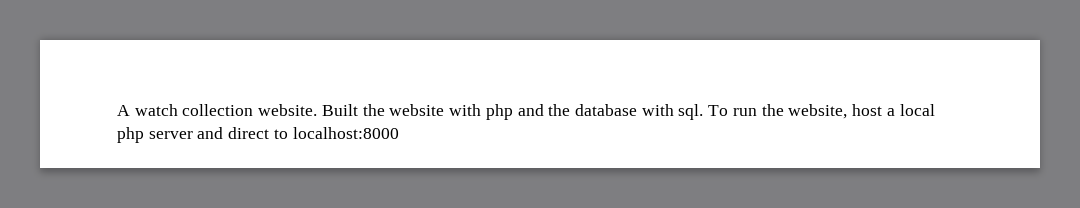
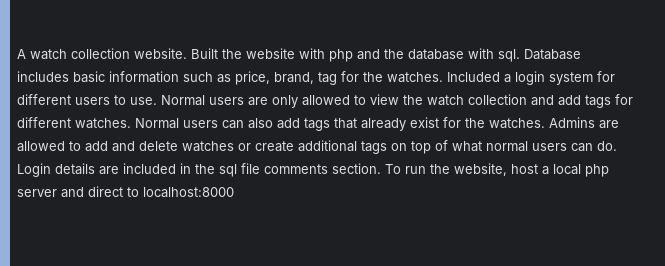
(704, 112) none -> [524,49,581,60] [17,71,615,85] [17,94,633,108] [17,117,619,131] [17,140,617,154] [17,163,381,177] Database includes basic information such as price, brand, tag for the watches. Included a login system for different users to use. Normal users are only allowed to view the watch collection and add tags for different watches. Normal users can also add tags that already exist for the watches. Admins are allowed to add and delete watches or create additional tags on top of what normal users can do. Login details are included in the sql file comments section.

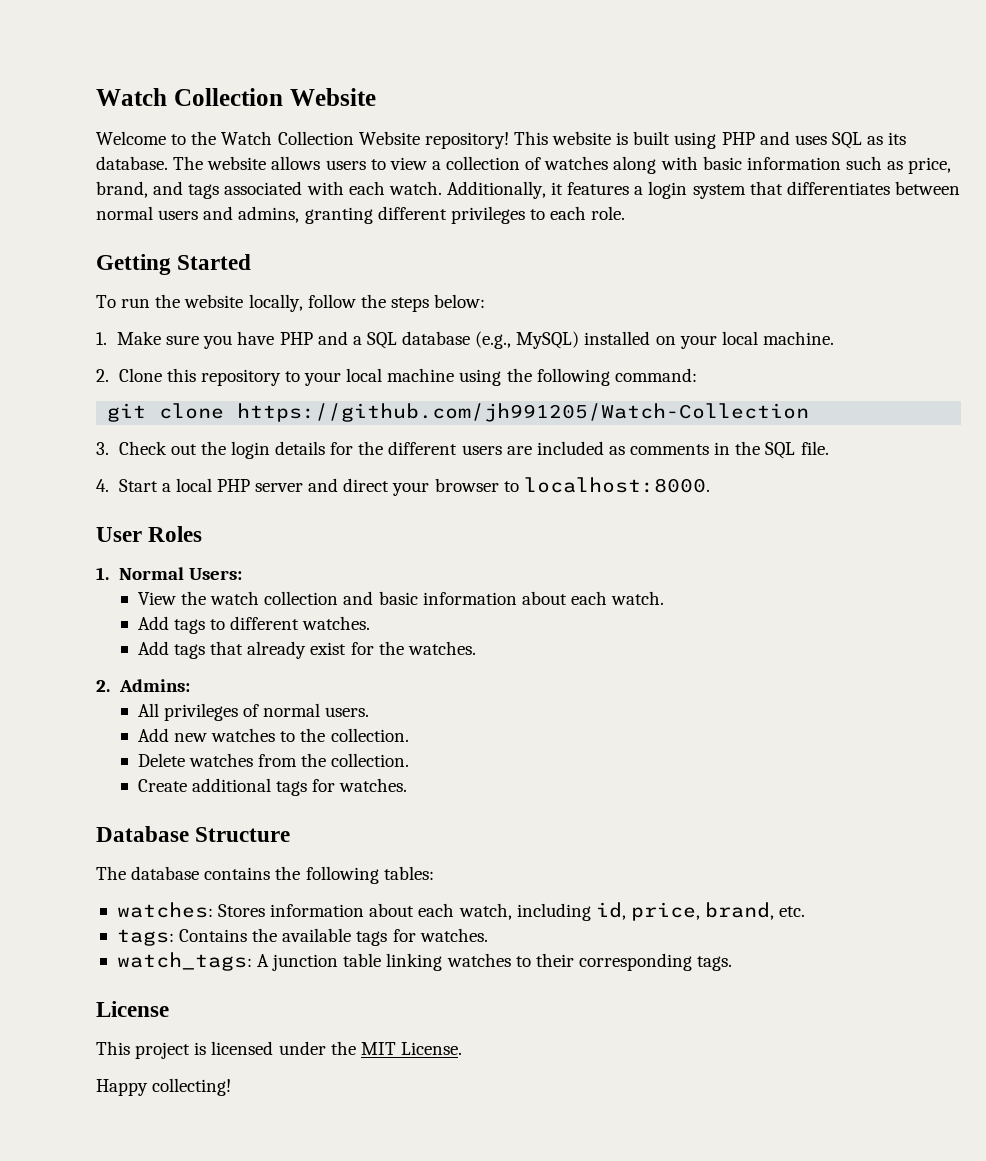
[17,48,581,62] [17,71,69,82] A watch collection website. Built the website with php and the database with sql. Database includes -> [96,88,376,106] [96,131,907,149] [96,156,698,174] Watch Collection Website // Welcome to the Watch Collection Website repository! This website is built using PHP and uses SQL as its database. The website allows users to view a collection of watches along with
[318,71,615,85] [17,94,633,108] [17,117,300,129] tag for the watches. Included a login system for different users to use. Normal users are only allowed to view the watch collection and add tags for different watches. Normal users can also add -> [153,181,960,199] [96,206,626,224] [96,254,252,275] [96,294,486,312] [96,331,834,349] [96,368,697,386] [107,403,810,422] [96,441,829,459] [96,477,710,496] [96,526,203,542] [96,567,242,580] [137,591,665,605] [137,616,371,634] [137,641,169,655] and tags associated with each watch. Additionally, it features a login system that differentiates between normal users and admins, granting different privileges to each role. // Getting Started // To run the website locally, follow the steps below: // 1. Make sure you have PHP and a SQL database (e.g., MySQL) installed on your local machine. // 2. Clone this repository to your local machine using the following command: // git clone https://github.com/jh991205/Watch-Collection // 3. Check out the login details for the different users are included as comments in the SQL file. // 4. Start a local PHP server and direct your browser to localhost:8000. // User Roles // 1. Normal Users: // View the watch collection and basic information about each watch. // Add tags to different watches. // Add
[549,117,619,129] [17,140,617,154] [17,163,609,177] [17,186,234,198] Admins are allowed to add and delete watches or create additional tags on top of what normal users can do. Login details are included in the sql file comments section. To run the website, host a local php server and direct to localhost:8000 -> [96,679,190,692] [137,703,370,721] [137,728,409,742] [137,753,410,767] [137,778,408,796] [96,826,291,842] [96,866,434,884] [116,902,806,921] [116,928,488,946] [116,952,733,971] [96,1001,169,1017] [96,1041,462,1059] [96,1078,232,1096] // 2. Admins: // All privileges of normal users. // Add new watches to the collection. // Delete watches from the collection. // Create additional tags for watches. // Database Structure // The database contains the following tables: // watches: Stores information about each watch, including id, price, brand, etc. // tags: Contains the available tags for watches. // watch_tags: A junction table linking watches to their corresponding tags. // License // This project is licensed under the MIT License. // Happy collecting!

